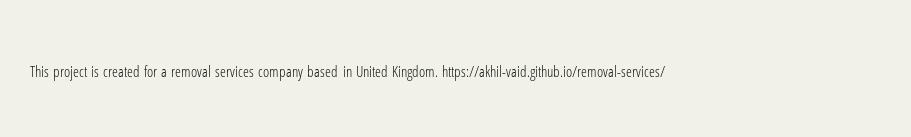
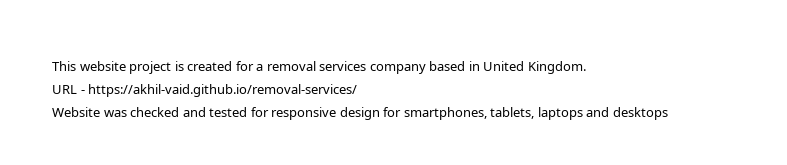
(49, 71) none -> [79,61,126,71] website
(438, 73) none -> [52,85,85,94] // URL -
(665, 73) none -> [52,107,668,120] // Website was checked and tested for responsive design for smartphones, tablets, laptops and desktops

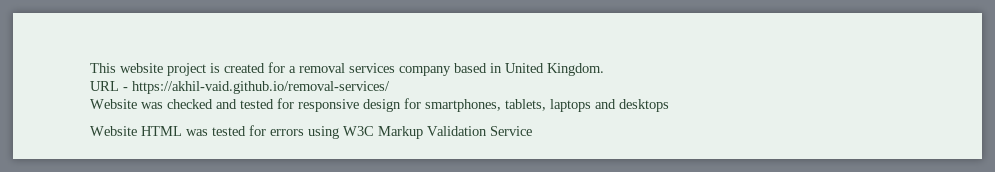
(668, 113) none -> [90,125,532,139] // Website HTML was tested for errors using W3C Markup Validation Service

